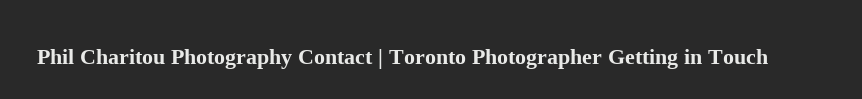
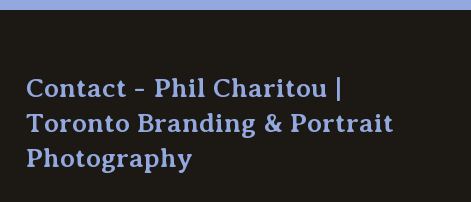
[37,49,768,69] Phil Charitou Photography Contact | Toronto Photographer Getting in Touch -> [26,77,344,101] [26,113,394,138] [26,148,193,173] Contact - Phil Charitou | Toronto Branding & Portrait Photography

